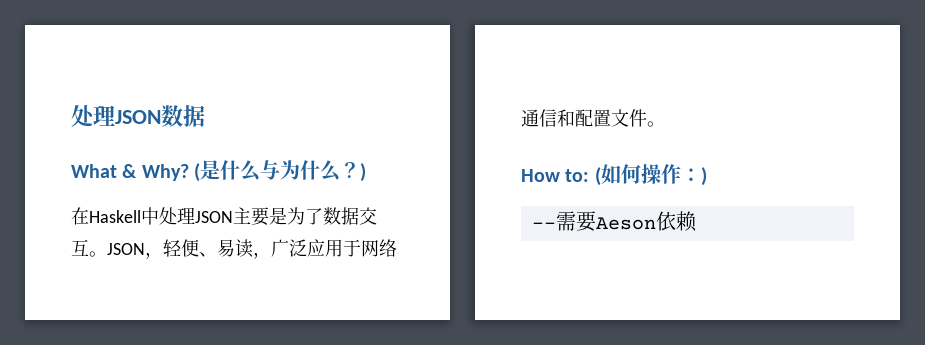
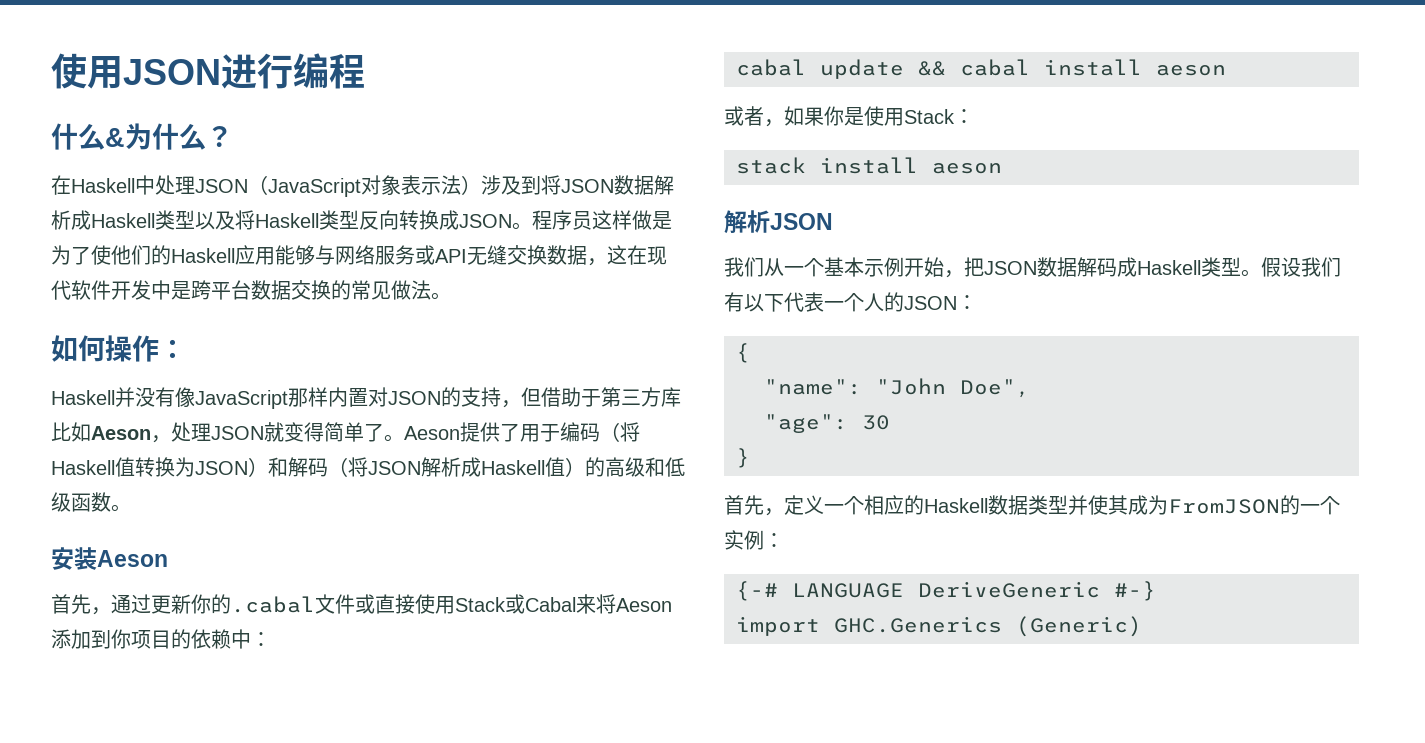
[71,105,205,127] [71,160,281,182] 处理JSON数据 // What & Why? (是什么与 -> [51,53,365,89] [51,123,125,150] 使用JSON进行编程 // 什么&
[360,163,367,182] ) -> (233, 136) none
[233,207,377,226] [71,239,397,259] [521,109,665,127] [521,164,707,186] [531,211,697,232] 主要是为了数据交互。JSON，轻便、易读，广泛应用于网络通信和配置文件。 // How to: (如何操作：) // --需要Aeson依赖 -> [248,175,674,197] [51,210,672,230] [51,245,667,266] [51,280,451,300] [51,335,186,362] [51,387,681,409] [51,422,640,443] [51,457,685,477] [51,492,131,512] [51,547,168,570] [51,594,672,615] [51,629,271,649] [736,59,1226,79] [724,106,974,127] [736,157,1002,174] [724,210,833,234] [724,257,1341,278] [724,292,977,312] [736,343,750,363] [764,378,1030,398] [764,414,890,433] [736,448,750,468] [724,495,1340,516] [724,530,784,550] [736,581,1156,601] [736,616,1142,637] （JavaScript对象表示法）涉及到将JSON数据解析成Haskell类型以及将Haskell类型反向转换成JSON。程序员这样做是为了使他们的Haskell应用能够与网络服务或API无缝交换数据，这在现代软件开发中是跨平台数据交换的常见做法。 // 如何操作： // Haskell并没有像JavaScript那样内置对JSON的支持，但借助于第三方库比如Aeson，处理JSON就变得简单了。Aeson提供了用于编码（将Haskell值转换为JSON）和解码（将JSON解析成Haskell值）的高级和低级函数。 // 安装Aeson // 首先，通过更新你的.cabal文件或直接使用Stack或Cabal来将Aeson添加到你项目的依赖中： // cabal update && cabal install aeson // 或者，如果你是使用Stack： // stack install aeson // 解析JSON // 我们从一个基本示例开始，把JSON数据解码成Haskell类型。假设我们有以下代表一个人的JSON： // { // "name": "John Doe", // "age": 30 // } // 首先，定义一个相应的Haskell数据类型并使其成为FromJSON的一个实例： // {-# LANGUAGE DeriveGeneric #-} // import GHC.Generics (Generic)

